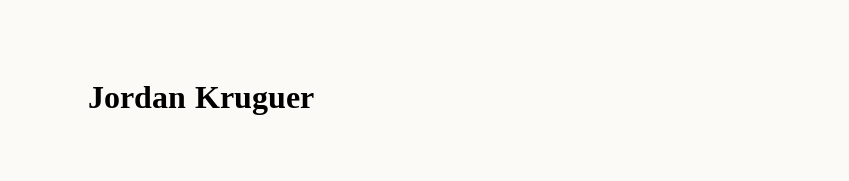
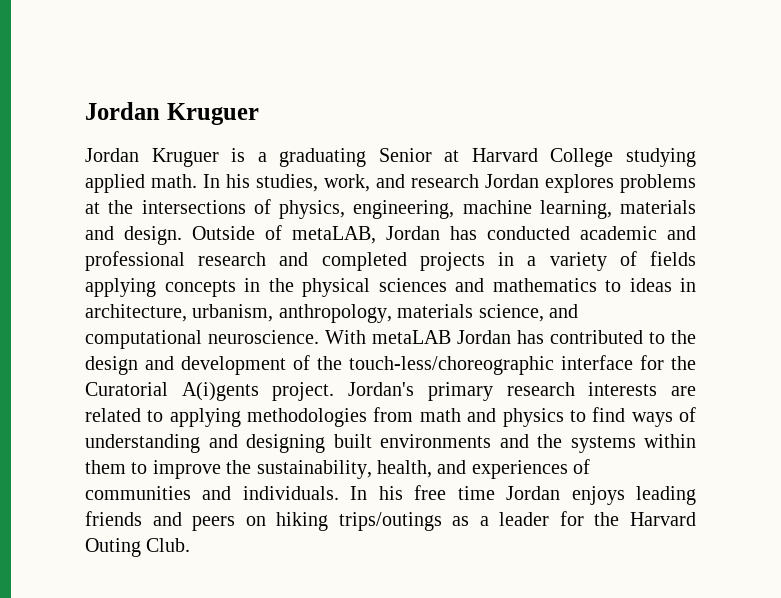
[88,86,314,115] Jordan Kruguer -> [85,102,259,125] [85,148,696,167] [85,174,696,193] [85,199,696,219] [85,225,696,245] [85,251,696,271] [85,278,696,297] [85,304,578,323] [85,330,696,349] [85,355,696,375] [85,382,696,401] [85,407,697,427] [85,434,696,453] [85,459,591,479] [85,485,697,505] [85,511,696,531] [85,538,191,557] Jordan Kruguer // Jordan Kruguer is a graduating Senior at Harvard College studying applied math. In his studies, work, and research Jordan explores problems at the intersections of physics, engineering, machine learning, materials and design. Outside of metaLAB, Jordan has conducted academic and professional research and completed projects in a variety of fields applying concepts in the physical sciences and mathematics to ideas in architecture, urbanism, anthropology, materials science, and computational neuroscience. With metaLAB Jordan has contributed to the design and development of the touch-less/choreographic interface for the Curatorial A(i)gents project. Jordan's primary research interests are related to applying methodologies from math and physics to find ways of understanding and designing built environments and the systems within them to improve the sustainability, health, and experiences of communities and individuals. In his free time Jordan enjoys leading friends and peers on hiking trips/outings as a leader for the Harvard Outing Club.

